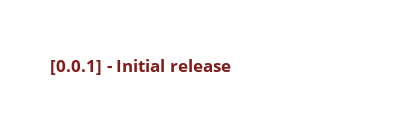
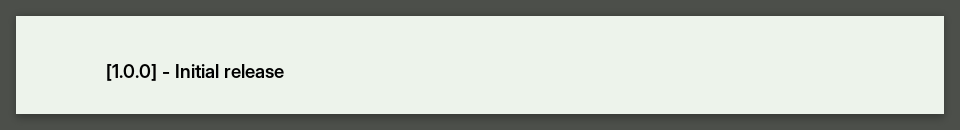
[50,60,102,75] [0.0.1] -> [106,64,157,81] [1.0.0]

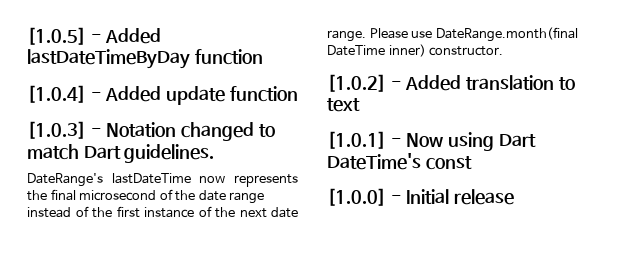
(106, 72) none -> [27,27,162,45] [27,49,263,69] [27,85,298,105] [27,121,275,141] [27,144,215,163] [27,173,298,187] [27,189,265,204] [27,206,298,218] [327,27,578,42] [327,44,504,57] [327,74,575,92] [327,98,360,112] [327,131,536,151] [327,153,472,170] [1.0.5] - Added lastDateTimeByDay function // [1.0.4] - Added update function // [1.0.3] - Notation changed to match Dart guidelines. // DateRange's lastDateTime now represents the final microsecond of the date range instead of the first instance of the next date range. Please use DateRange.month(final DateTime inner) constructor. // [1.0.2] - Added translation to text // [1.0.1] - Now using Dart DateTime's const //

